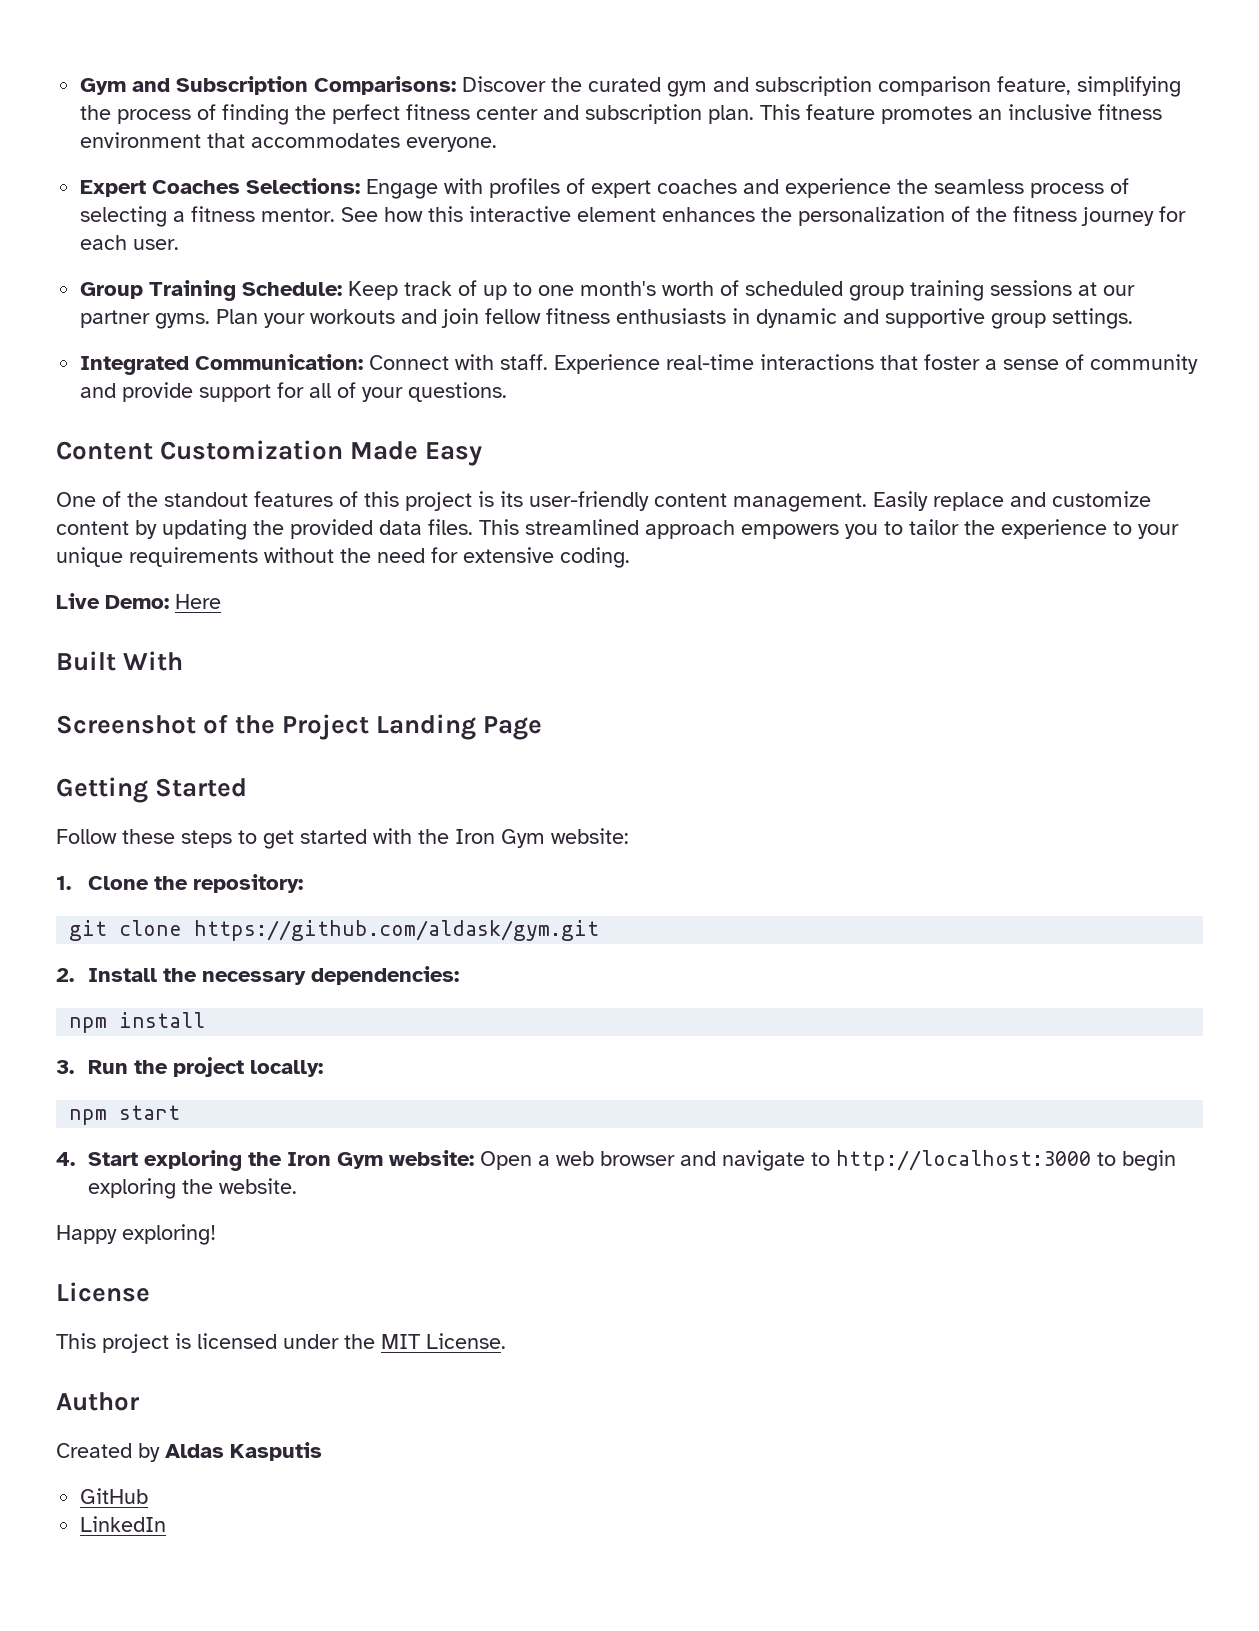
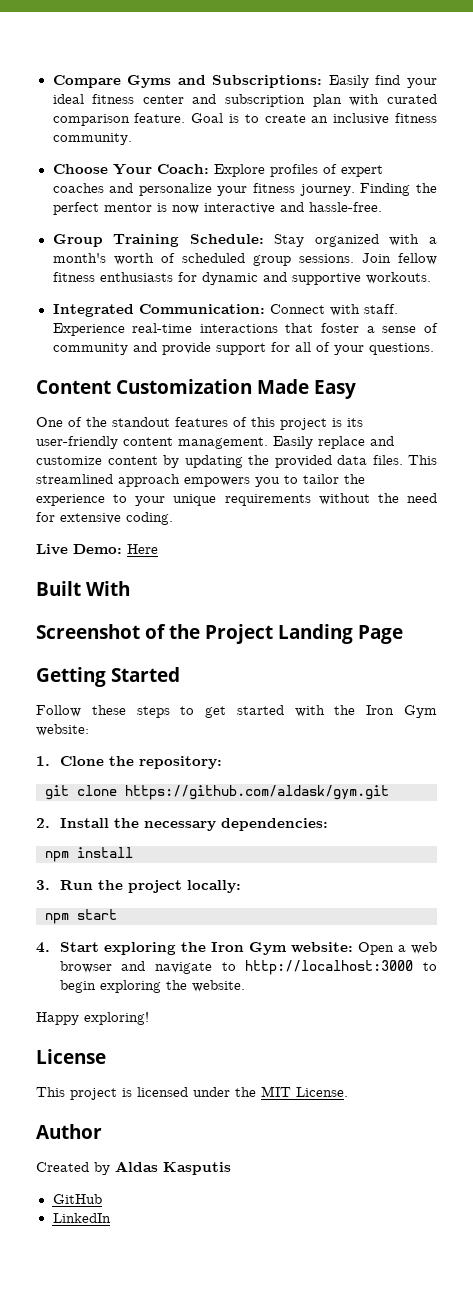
[80,76,1182,97] [80,104,1163,125] [80,132,498,152] [80,178,484,199] Gym and Subscription Comparisons: Discover the curated gym and subscription comparison feature, simplifying the process of finding the perfect fitness center and subscription plan. This feature promotes an inclusive fitness environment that accommodates everyone. // Expert Coaches Selections: Engage with -> [52,75,437,88] [52,94,438,107] [52,113,437,126] [52,133,132,145] [52,164,265,177] Compare Gyms and Subscriptions: Easily find your ideal fitness center and subscription plan with curated comparison feature. Goal is to create an inclusive fitness community. // Choose Your Coach: Explore
[785,178,1130,198] [80,206,1187,227] [80,235,180,250] [80,280,575,301] experience the seamless process of selecting a fitness mentor. See how this interactive element enhances the personalization of the fitness journey for each user. // Group Training Schedule: Keep track of up to one -> [138,183,438,196] [52,202,382,215] [52,234,437,247] personalize your fitness journey. Finding the perfect mentor is now interactive and hassle-free. // Group Training Schedule: Stay organized with a
[910,280,1136,301] [80,308,480,329] training sessions at our partner gyms. Plan your workouts and join -> [298,253,391,263] sessions. Join
[732,308,751,324] in -> [177,272,197,282] for
[991,308,1134,329] group settings. -> [365,272,431,284] workouts.

